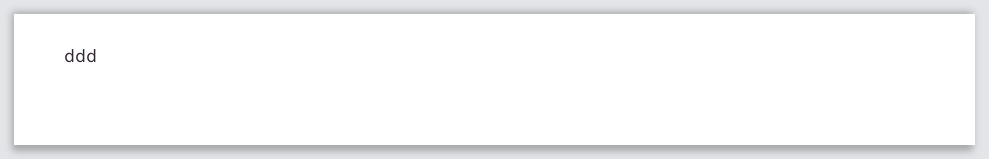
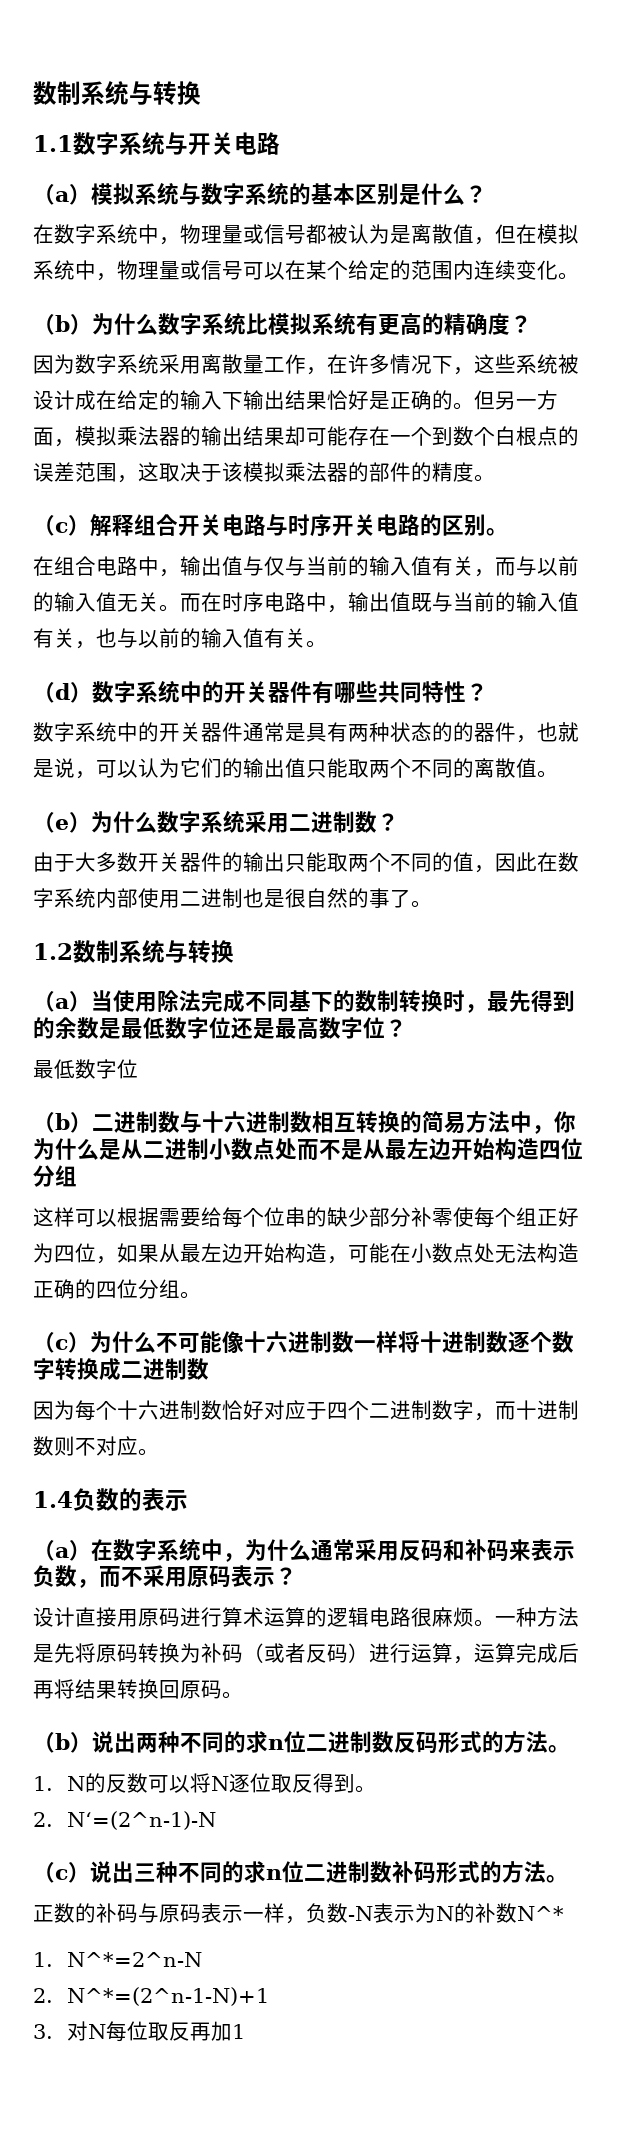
[64,49,97,63] ddd -> [33,81,201,105] [33,132,280,155] [33,182,487,205] [33,224,579,245] [33,260,579,281] [33,312,532,336] [33,354,579,375] [33,390,558,410] [33,426,579,447] [33,462,495,483] [33,514,508,537] [33,556,579,577] [33,592,579,613] [33,628,327,649] [33,680,488,704] [33,722,579,743] [33,758,558,779] [33,810,399,833] [33,852,579,873] [33,888,432,908] [33,940,234,963] [33,990,575,1013] [33,1017,407,1039] [33,1059,138,1079] [33,1111,576,1134] [33,1138,583,1161] [33,1165,77,1187] [33,1207,579,1228] [33,1243,579,1264] [33,1279,201,1299] [33,1331,574,1353] [33,1358,209,1381] [33,1400,579,1421] [33,1436,159,1456] [33,1488,188,1511] [33,1538,575,1562] [33,1565,297,1588] [33,1607,579,1627] [33,1643,579,1664] [33,1679,243,1699] [33,1731,570,1754] [33,1773,377,1793] [33,1811,217,1830] [33,1861,568,1884] [33,1903,564,1924] [33,1952,203,1967] [33,1987,270,2006] [33,2021,246,2042] 数制系统与转换 // 1.1数字系统与开关电路 // （a）模拟系统与数字系统的基本区别是什么？ // 在数字系统中，物理量或信号都被认为是离散值，但在模拟系统中，物理量或信号可以在某个给定的范围内连续变化。 // （b）为什么数字系统比模拟系统有更高的精确度？ // 因为数字系统采用离散量工作，在许多情况下，这些系统被设计成在给定的输入下输出结果恰好是正确的。但另一方面，模拟乘法器的输出结果却可能存在一个到数个白根点的误差范围，这取决于该模拟乘法器的部件的精度。 // （c）解释组合开关电路与时序开关电路的区别。 // 在组合电路中，输出值与仅与当前的输入值有关，而与以前的输入值无关。而在时序电路中，输出值既与当前的输入值有关，也与以前的输入值有关。 // （d）数字系统中的开关器件有哪些共同特性？ // 数字系统中的开关器件通常是具有两种状态的的器件，也就是说，可以认为它们的输出值只能取两个不同的离散值。 // （e）为什么数字系统采用二进制数？ // 由于大多数开关器件的输出只能取两个不同的值，因此在数字系统内部使用二进制也是很自然的事了。 // 1.2数制系统与转换 // （a）当使用除法完成不同基下的数制转换时，最先得到的余数是最低数字位还是最高数字位？ // 最低数字位 // （b）二进制数与十六进制数相互转换的简易方法中，你为什么是从二进制小数点处而不是从最左边开始构造四位分组 // 这样可以根据需要给每个位串的缺少部分补零使每个组正好为四位，如果从最左边开始构造，可能在小数点处无法构造正确的四位分组。 // （c）为什么不可能像十六进制数一样将十进制数逐个数字转换成二进制数 // 因为每个十六进制数恰好对应于四个二进制数字，而十进制数则不对应。 // 1.4负数的表示 // （a）在数字系统中，为什么通常采用反码和补码来表示负数，而不采用原码表示？ // 设计直接用原码进行算术运算的逻辑电路很麻烦。一种方法是先将原码转换为补码（或者反码）进行运算，运算完成后再将结果转换回原码。 // （b）说出两种不同的求n位二进制数反码形式的方法。 // 1. N的反数可以将N逐位取反得到。 // 2. N‘=(2^n-1)-N // （c）说出三种不同的求n位二进制数补码形式的方法。 // 正数的补码与原码表示一样，负数-N表示为N的补数N^* // 1. N^*=2^n-N // 2. N^*=(2^n-1-N)+1 // 3.对N每位取反再加1

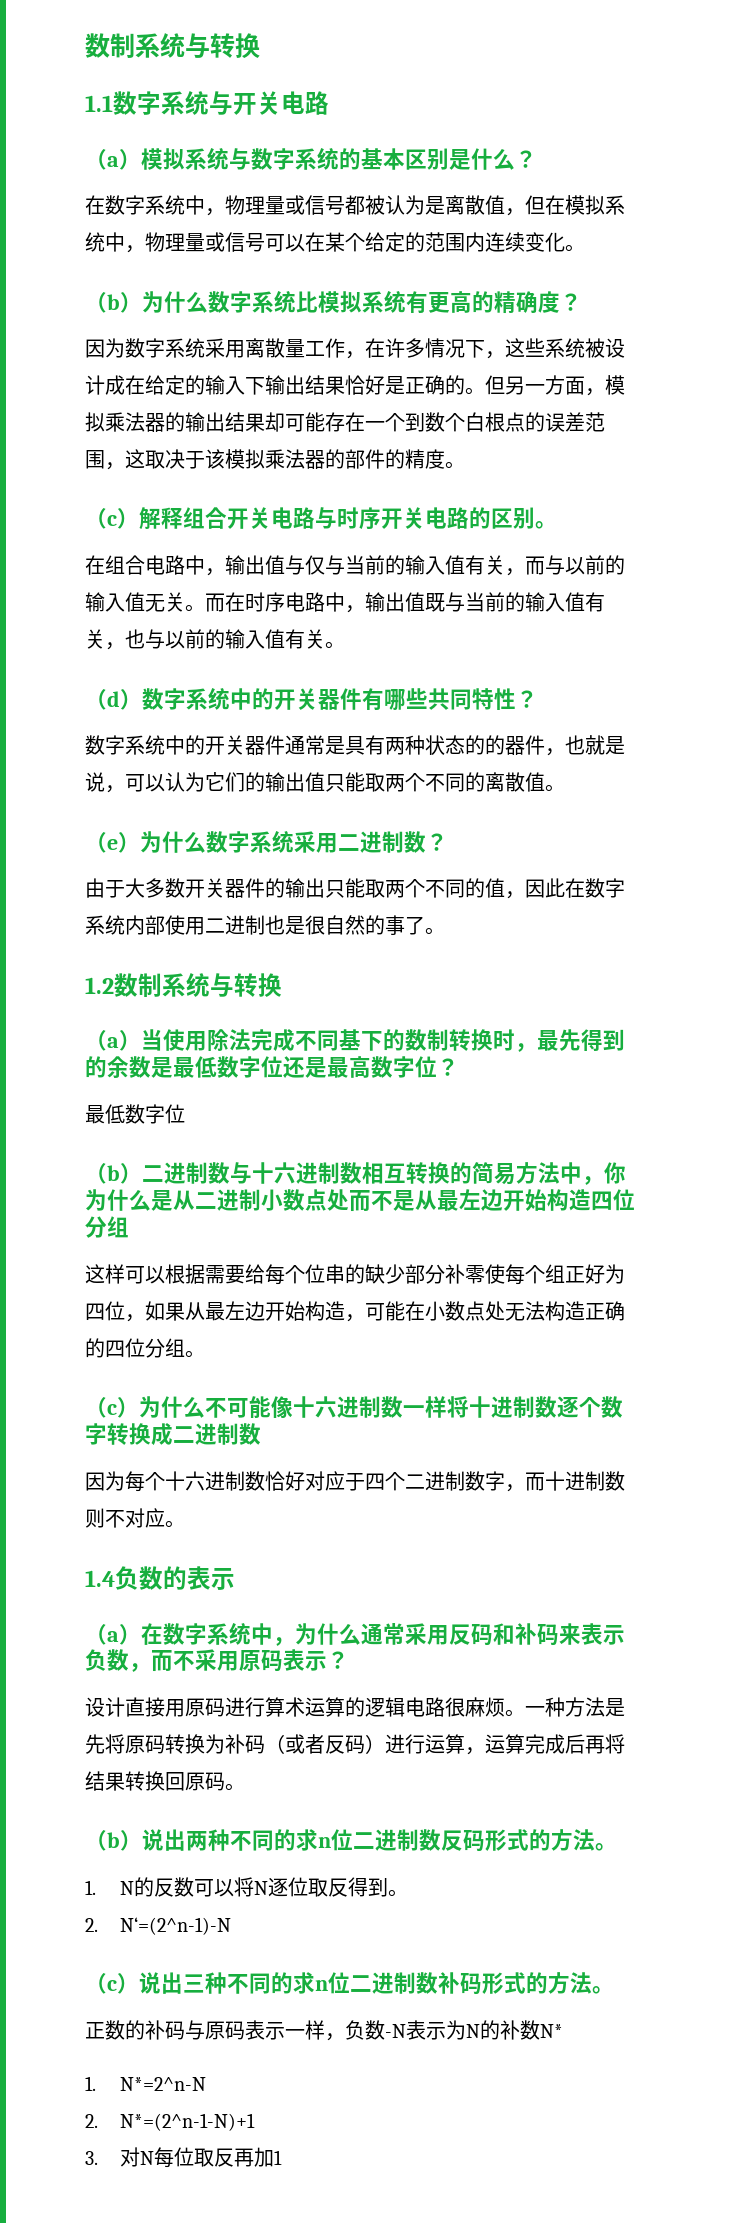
[517,1906,564,1921] [33,1952,203,1967] [33,1987,270,2006] N^* // 1. N^*=2^n-N // 2. N^*=(2^n-1-N)+1 -> [540,2024,563,2038] [85,2076,206,2091] [85,2113,255,2131] N* // 1. N*=2^n-N // 2. N*=(2^n-1-N)+1

